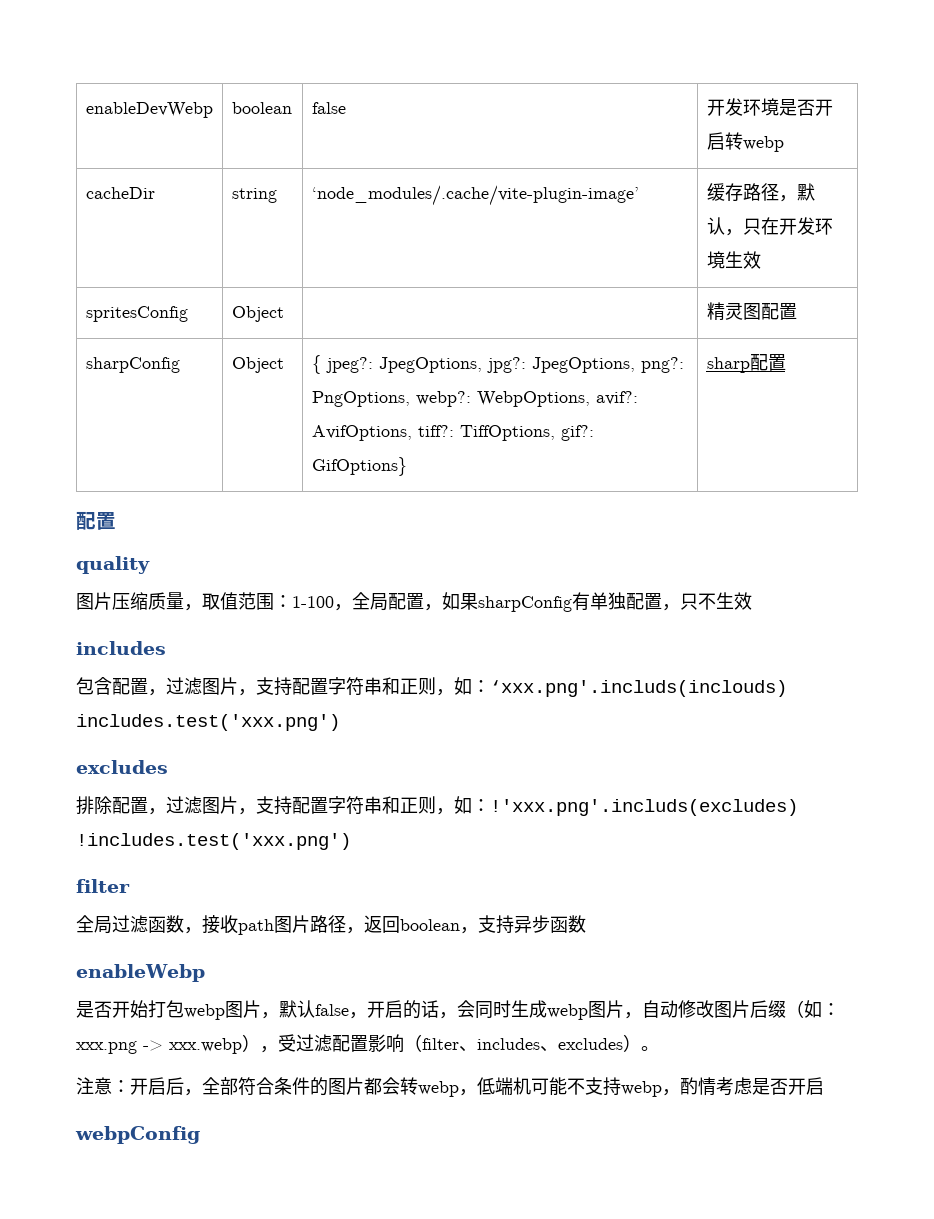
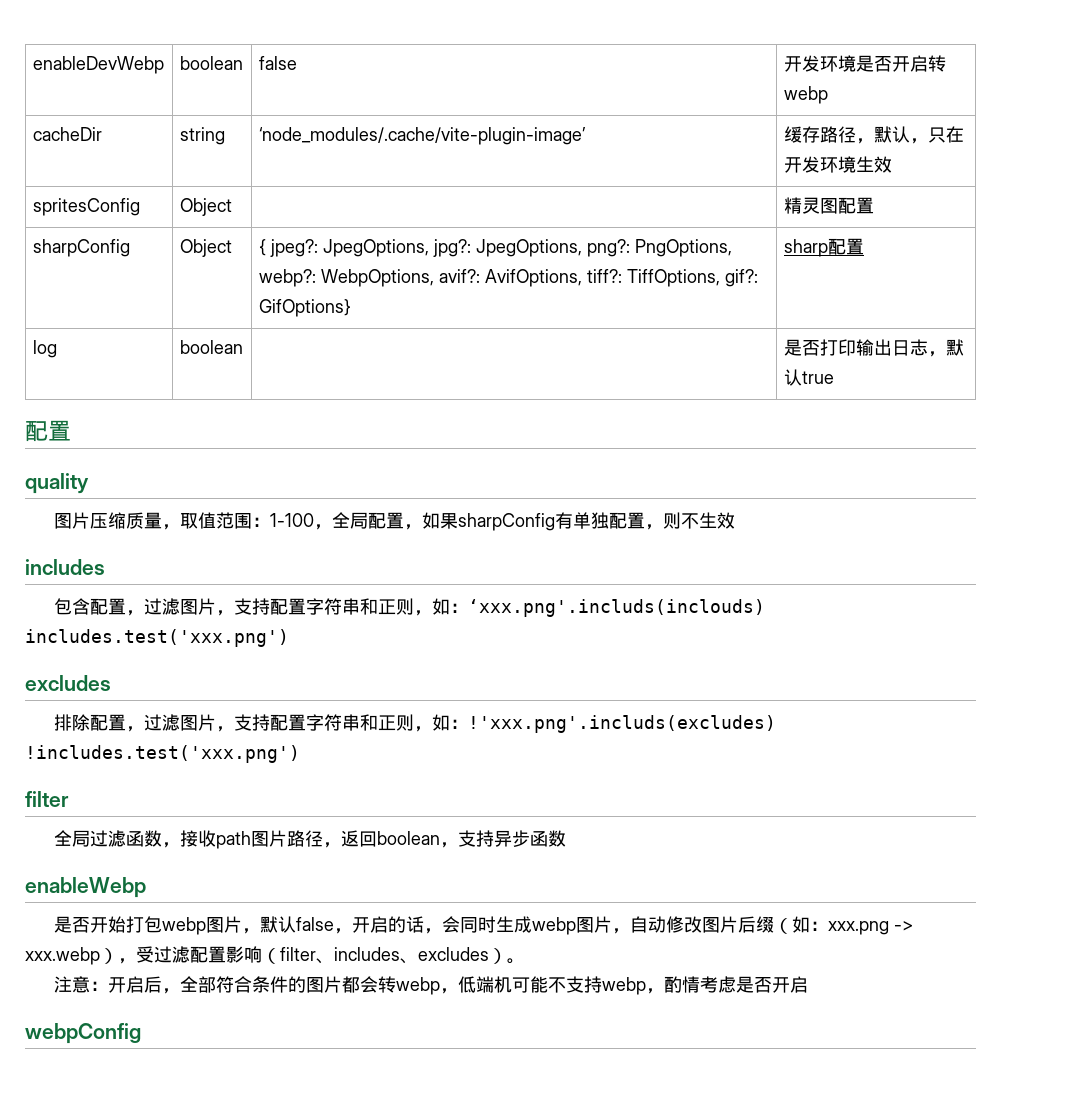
(786, 362) none -> [32,340,57,358] [179,340,243,354] [783,339,964,357] [783,369,834,386] // log | boolean | | 是否打印输出日志，默认true
[680,593,698,610] 只 -> [663,512,682,529] 则

